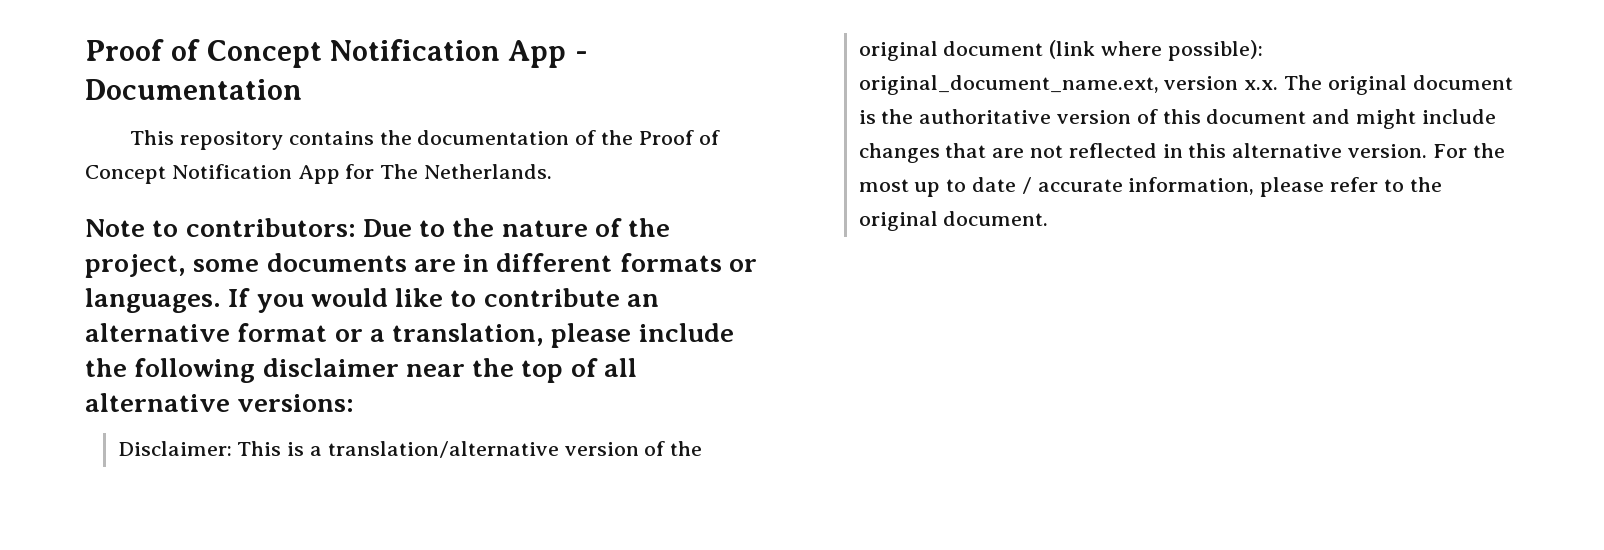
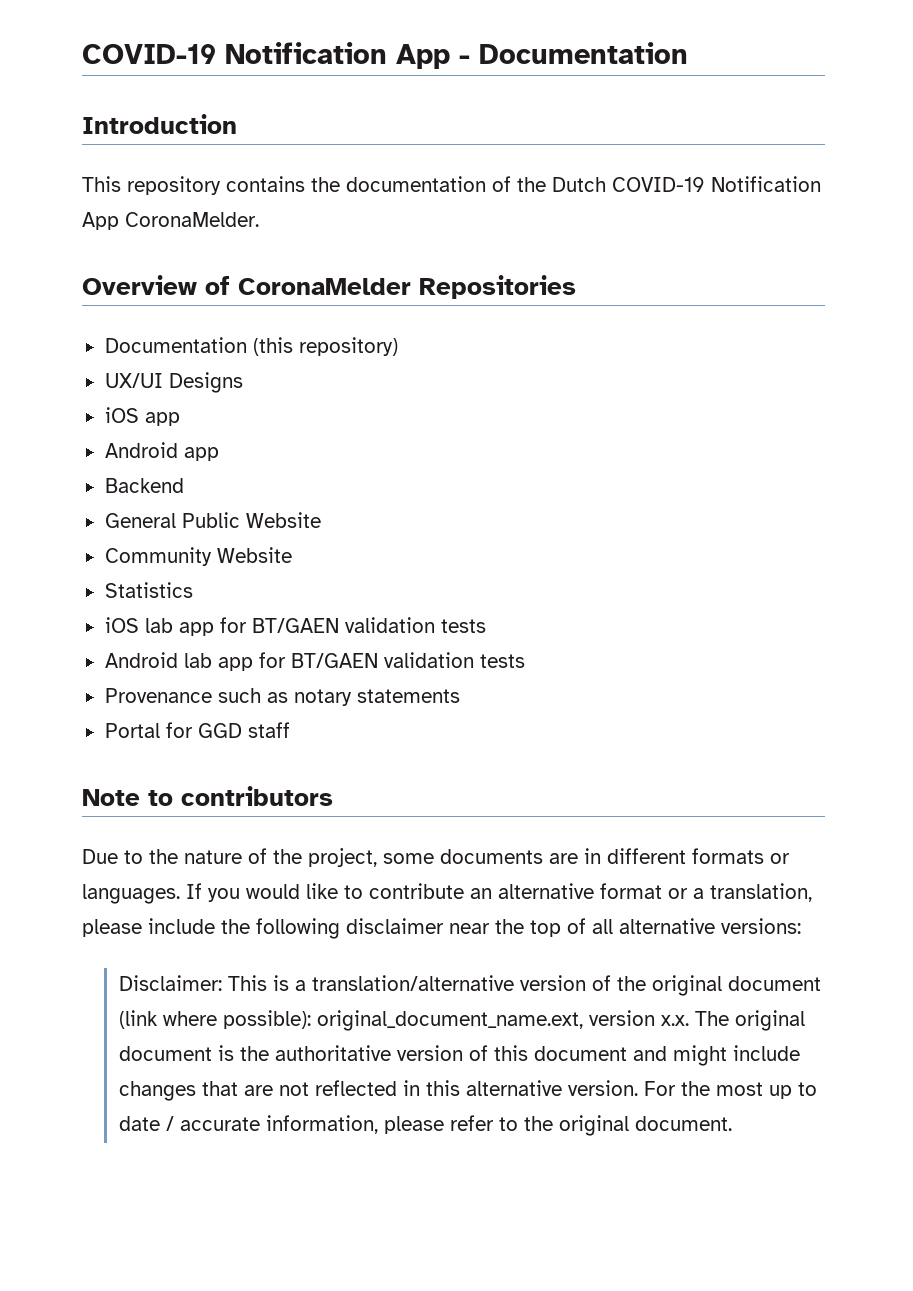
[85,39,323,68] Proof of Concept -> [82,44,216,64] COVID-19
(302, 89) none -> [82,114,237,134] // Introduction
[638,130,720,145] [85,164,553,184] Proof of Concept Notification App for The Netherlands. -> [552,176,821,192] [82,212,259,230] [82,275,576,299] [104,337,398,356] [104,372,243,393] [104,407,180,426] [104,442,219,461] [104,478,184,493] [104,512,321,528] [104,547,292,566] [104,582,193,598] [104,617,486,636] [104,652,525,671] [104,688,460,706] [104,722,290,738] Dutch COVID-19 Notification App CoronaMelder. // Overview of CoronaMelder Repositories // Documentation (this repository) // UX/UI Designs // iOS app // Android app // Backend // General Public Website // Community Website // Statistics // iOS lab app for BT/GAEN validation tests // Android lab app for BT/GAEN validation tests // Provenance such as notary statements // Portal for GGD staff
[185,218,356,237] contributors: -> [181,786,333,806] contributors //

